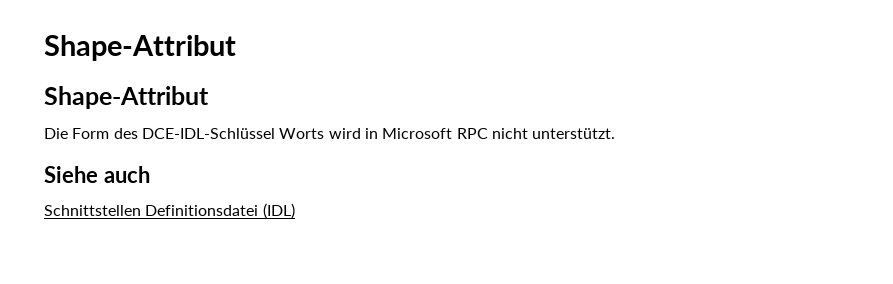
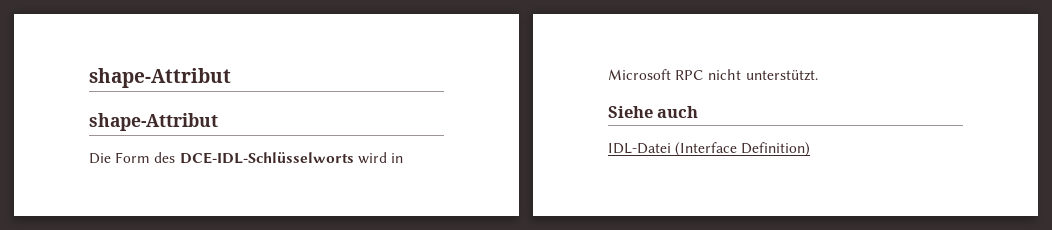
[44,35,236,61] [44,86,209,109] Shape-Attribut // Shape-Attribut -> [89,68,231,88] [89,113,218,131] shape-Attribut // shape-Attribut
[141,128,325,139] DCE-IDL-Schlüssel Worts -> [179,152,354,164] DCE-IDL-Schlüsselworts
[44,203,295,219] Schnittstellen Definitionsdatei (IDL) -> [608,142,811,157] IDL-Datei (Interface Definition)

